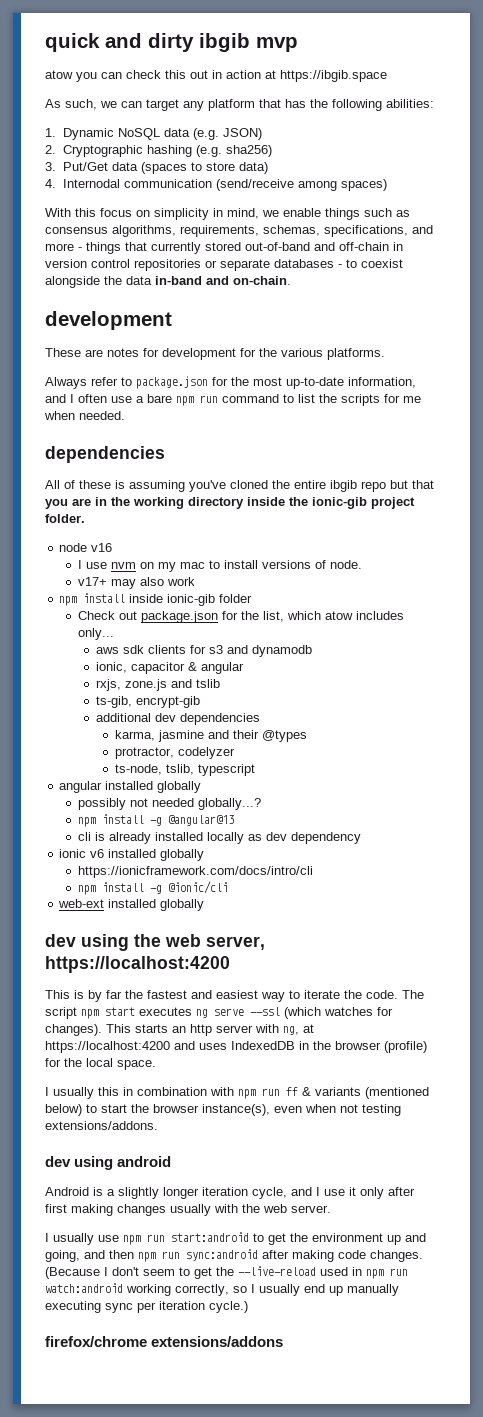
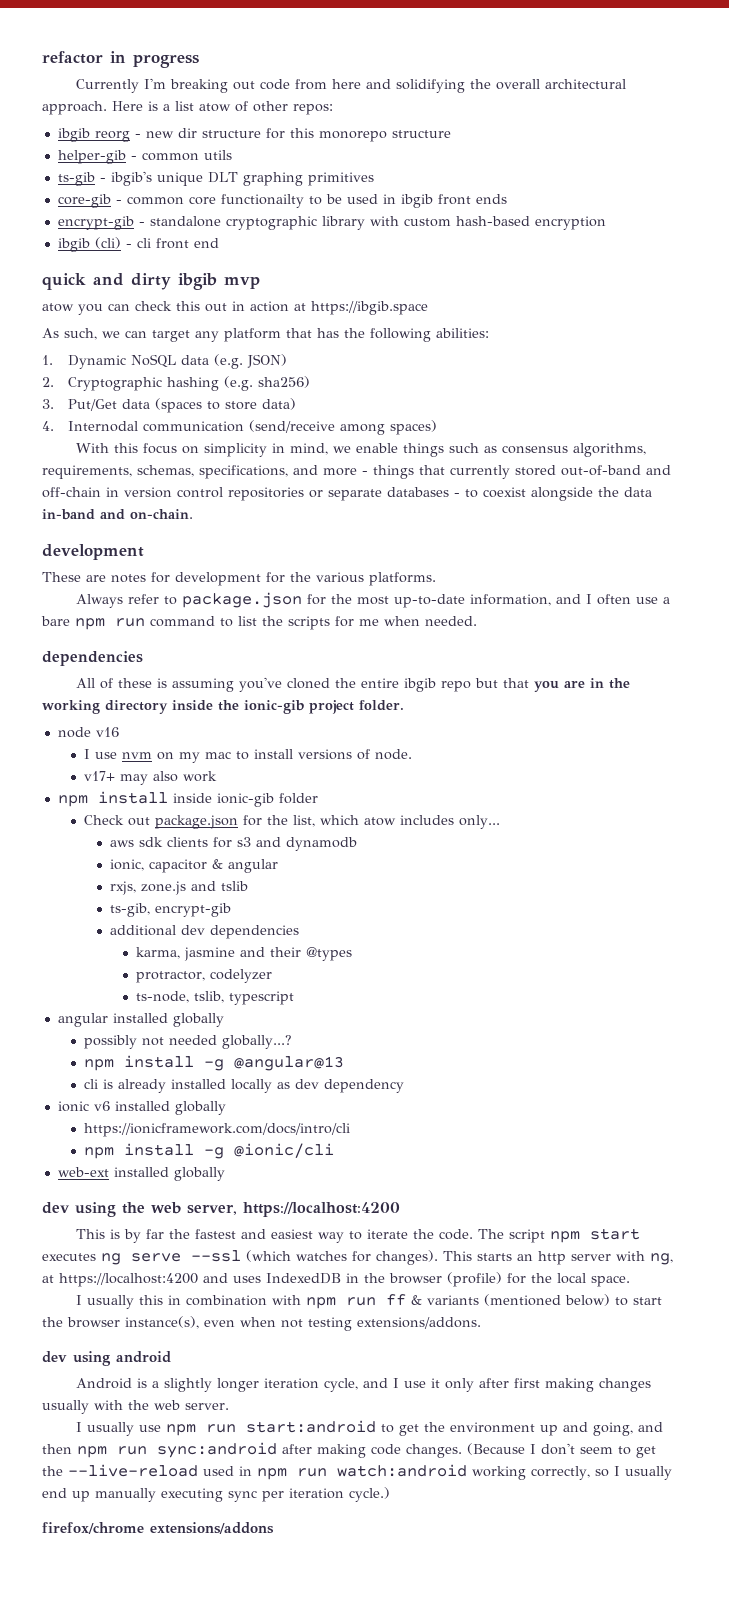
(45, 42) none -> [42,51,199,68] [76,78,627,93] [42,101,333,115] [57,128,451,142] [57,150,232,164] [57,171,374,186] [57,194,507,208] [57,216,606,230] [57,237,219,252] refactor in progress // Currently I'm breaking out code from here and solidifying the overall architectural approach. Here is a list atow of other repos: // ibgib reorg - new dir structure for this monorepo structure // helper-gib - common utils // ts-gib - ibgib's unique DLT graphing primitives // core-gib - common core functionailty to be used in ibgib front ends // encrypt-gib - standalone cryptographic library with custom hash-based encryption // ibgib (cli) - cli front end //

